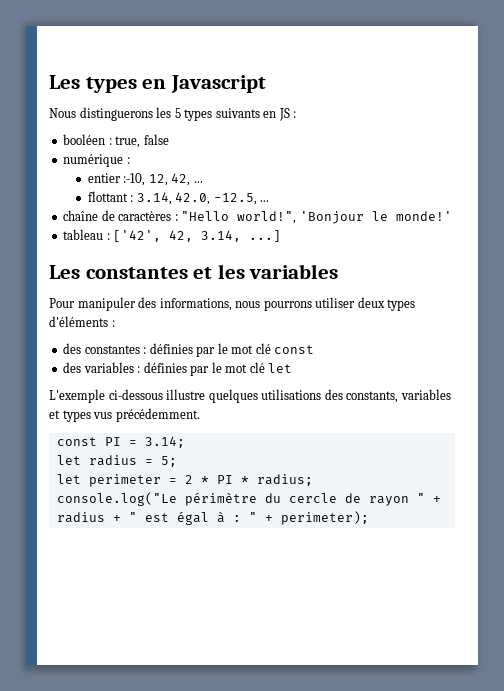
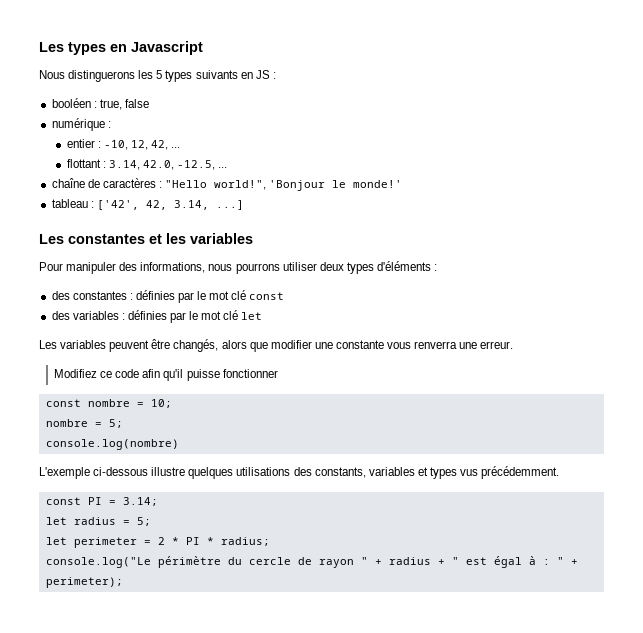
[123,173,146,186] :-10, -> [97,140,128,150] : -10,
(293, 368) none -> [39,339,514,352] [53,369,278,381] [45,399,172,408] [45,419,123,428] [45,439,179,450] // Les variables peuvent être changés, alors que modifier une constante vous renverra une erreur. // Modifiez ce code afin qu'il puisse fonctionner // const nombre = 10; // nombre = 5; // console.log(nombre)

